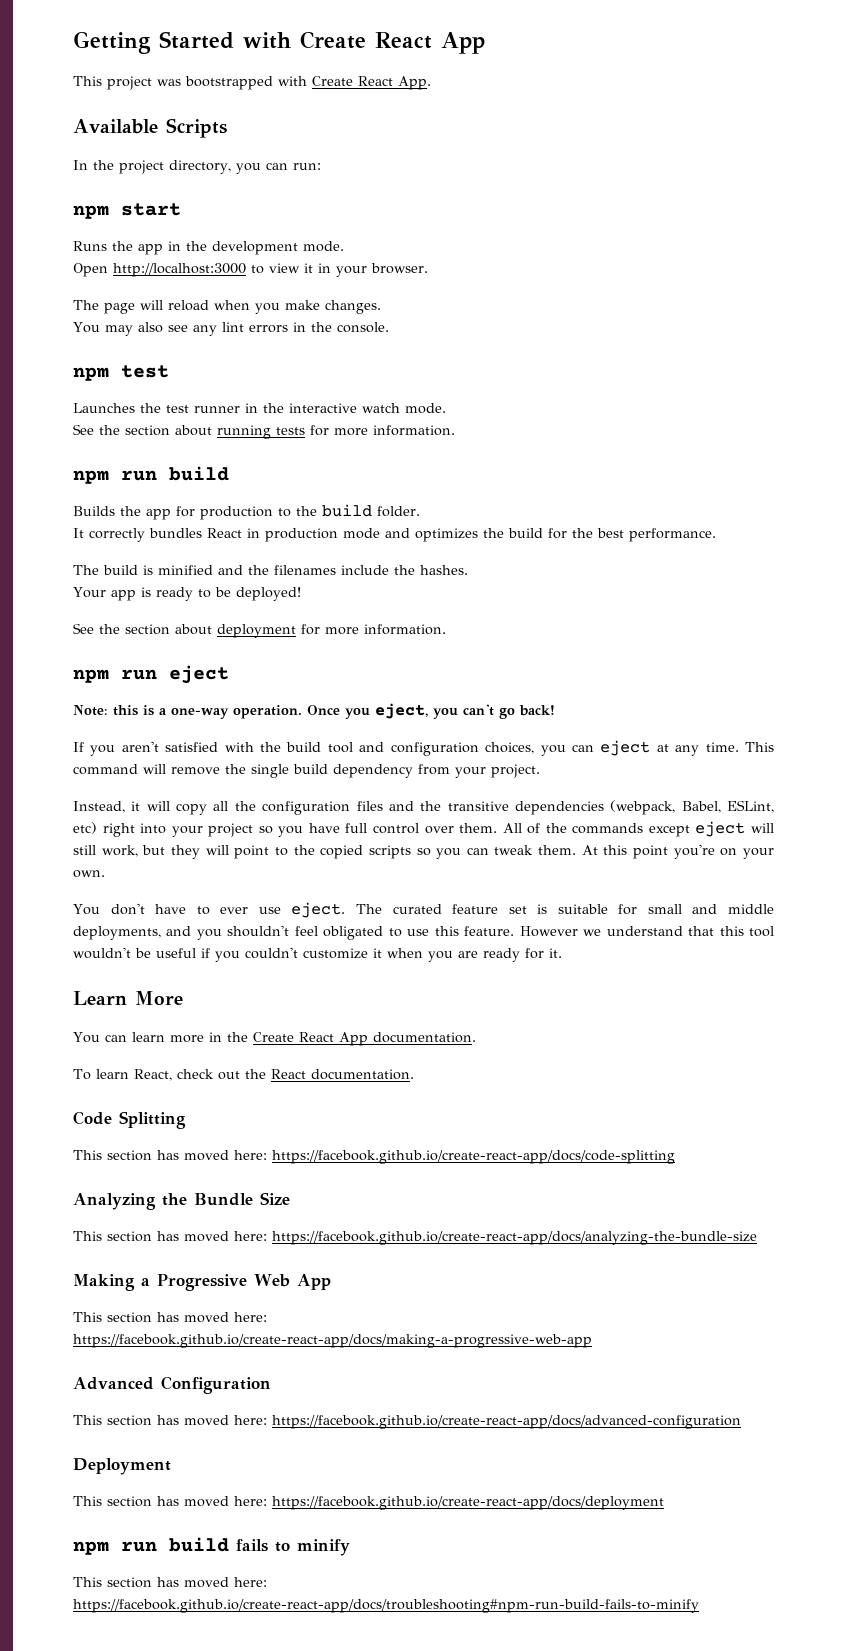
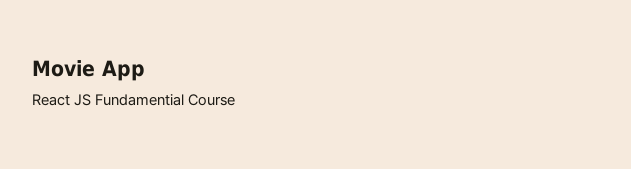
[73,31,485,54] [73,76,431,90] [73,118,227,138] [73,160,321,174] [73,203,181,219] [73,241,344,255] [73,263,428,277] [73,300,381,314] [73,322,389,336] [73,365,169,381] [73,403,446,414] [73,424,455,439] [73,466,229,484] [73,504,420,520] [73,528,716,542] [73,565,468,575] [73,587,301,601] [73,623,446,638] [73,665,229,684] [73,703,555,719] [73,740,774,756] [73,764,540,778] [73,800,774,815] [73,821,774,837] [73,844,774,859] [73,870,105,878] [73,902,774,918] [73,925,774,940] [73,947,562,962] [73,991,183,1005] [73,1032,476,1046] [73,1069,414,1081] [73,1111,186,1129] [73,1150,675,1164] [73,1192,290,1210] [73,1231,757,1245] [73,1274,331,1291] [73,1312,267,1323] [73,1334,592,1348] [73,1376,271,1394] [73,1415,741,1429] [73,1458,171,1475] [73,1496,664,1510] [73,1537,350,1556] [73,1577,267,1588] [73,1599,699,1613] Getting Started with Create React App // This project was bootstrapped with Create React App. // Available Scripts // In the project directory, you can run: // npm start // Runs the app in the development mode. // Open http://localhost:3000 to view it in your browser. // The page will reload when you make changes. // You may also see any lint errors in the console. // npm test // Launches the test runner in the interactive watch mode. // See the section about running tests for more information. // npm run build // Builds the app for production to the build folder. // It correctly bundles React in production mode and optimizes the build for the best performance. // The build is minified and the filenames include the hashes. // Your app is ready to be deployed! // See the section about deployment for more information. // npm run eject // Note: this is a one-way operation. Once you eject, you can't go back! // If you aren't satisfied with the build tool and configuration choices, you can eject at any time. This command will remove the single build dependency from your project. // Instead, it will copy all the configuration files and the transitive dependencies (webpack, Babel, ESLint, etc) right into your project so you have full control over them. All of the commands except eject will still work, but they will point to the copied scripts so you can tweak them. At this point you're on your own. // You don't have to ever use eject. The curated feature set is suitable for small and middle deployments, and you shouldn't feel obligated to use this feature. However we understand that this tool wouldn't be useful if you couldn't customize it when you are ready for it. // Learn More // You can learn more in the Create React App documentation. // To learn React, check out the React documentation. // Code Splitting // This section has moved here: https://facebook.github.io/create-react-app/docs/code-splitting // Analyzing the Bundle Size // This section has moved here: https://facebook.github.io/create-react-app/docs/analyzing-the-bundle-size // Making a Progressive Web App // This section has moved here: https://facebook.github.io/create-react-app/docs/making-a-progressive-web-app // Advanced Configuration // This section has moved here: https://facebook.github.io/create-react-app/docs/advanced-configuration // Deployment // This section has moved here: https://facebook.github.io/create-react-app/docs/deployment // npm run build fails to minify // This section has moved here: https://facebook.github.io/create-react-app/docs/troubleshooting#npm-run-build-fails-to-minify -> [32,60,145,81] [32,94,236,106] Movie App // React JS Fundamential Course

